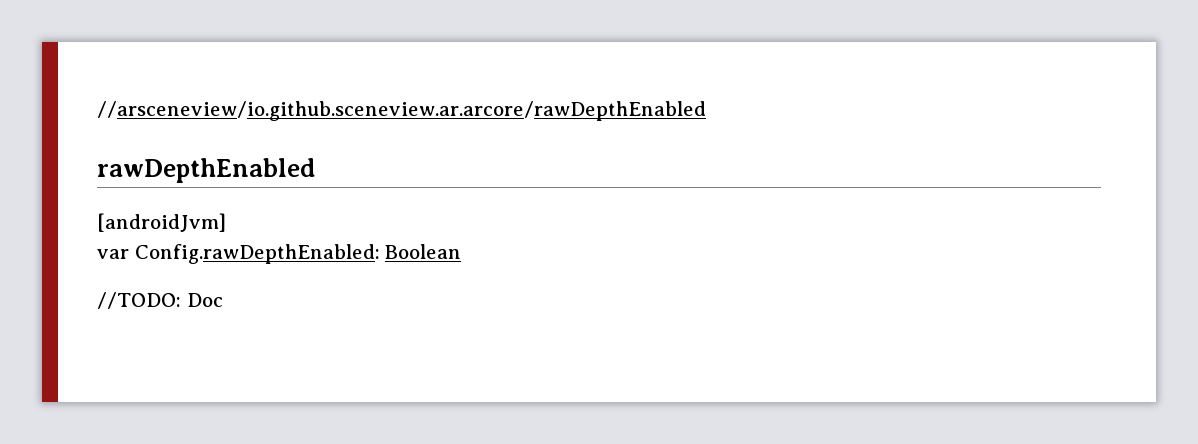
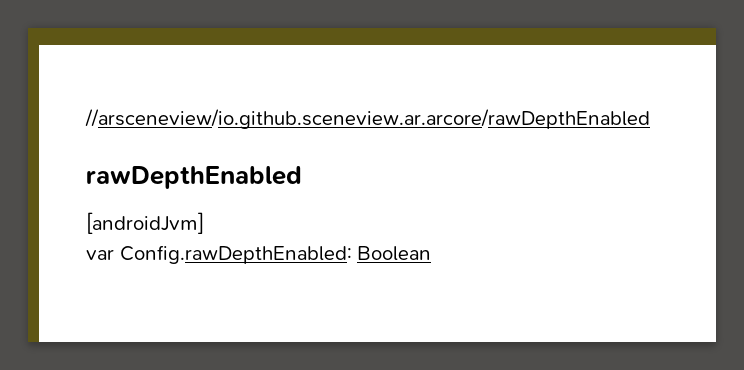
[97,292,223,309] // //TODO: Doc -> (432, 253) none

